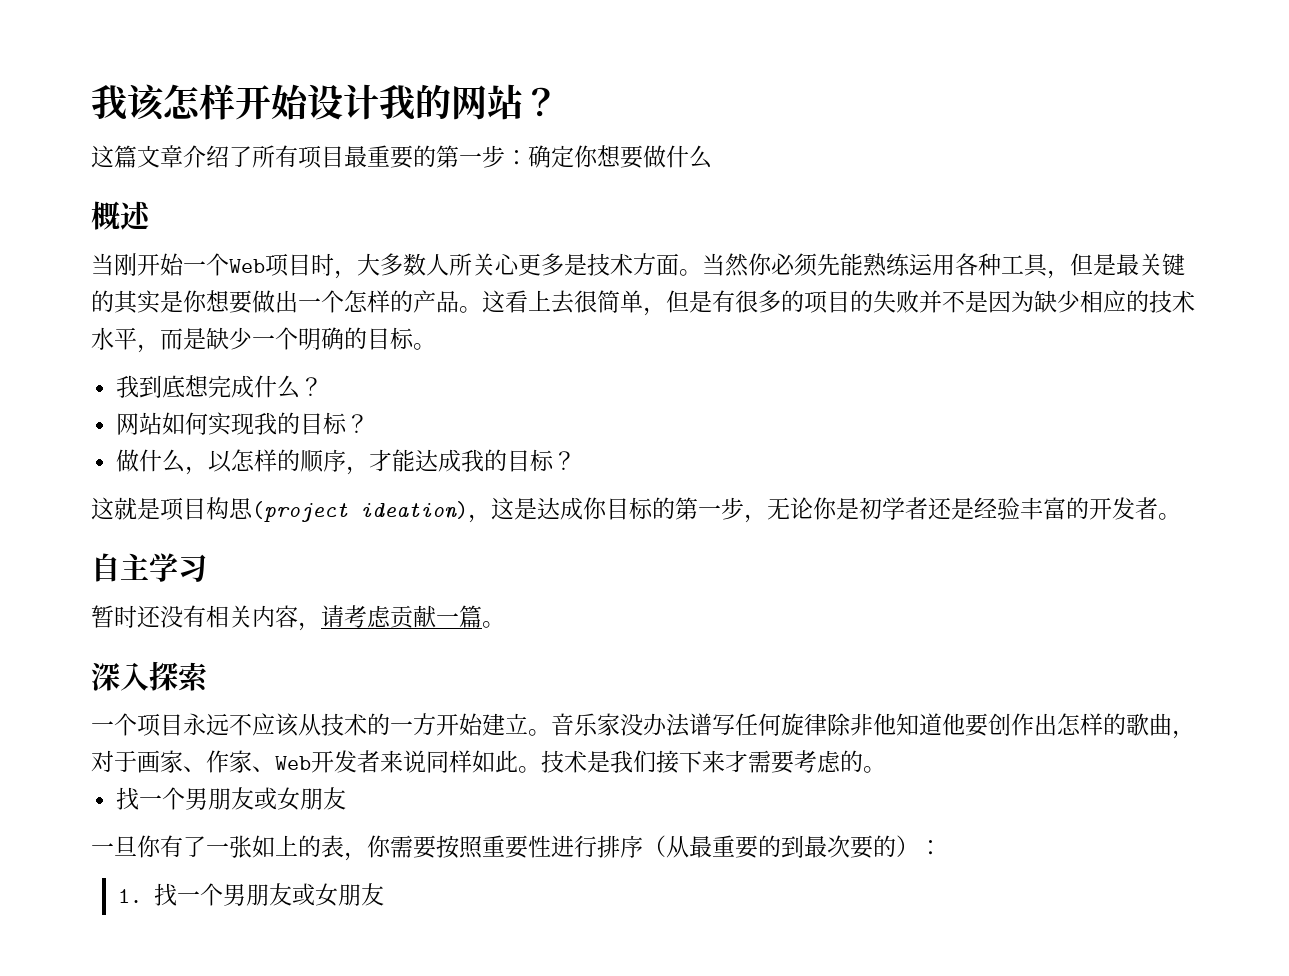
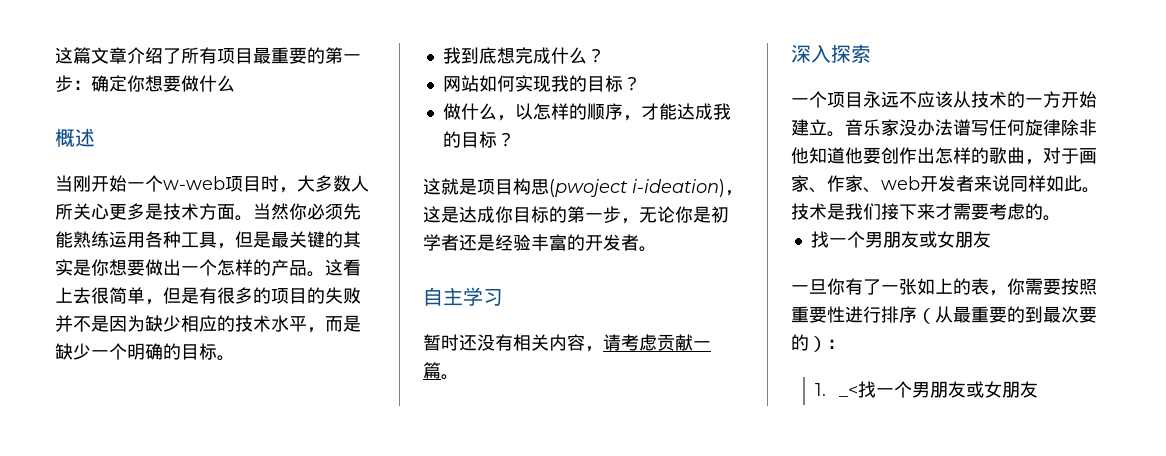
[91,84,559,122] 我该怎样开始设计我的网站？ // -> (55, 55) none
[229,259,265,273] Web -> [163,176,225,190] w-web
[252,501,468,522] (project ideation) -> [549,179,725,197] (pwoject i-ideation)
[275,756,311,770] Web -> [881,176,920,190] web
(143, 896) none -> [839,386,859,397] _<

